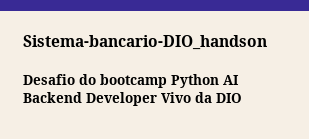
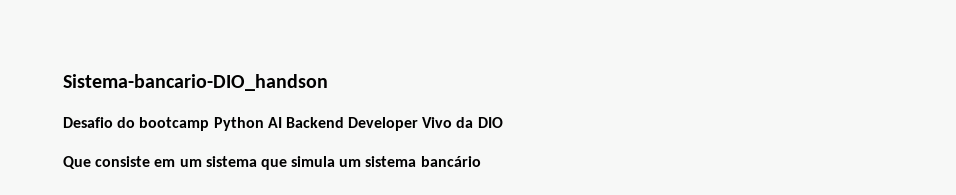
(242, 98) none -> [63,156,481,170] // Que consiste em um sistema que simula um sistema bancário

